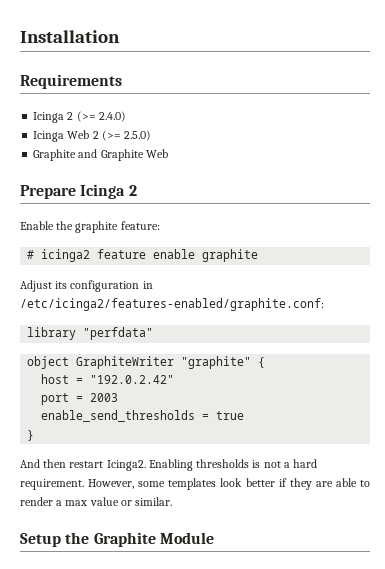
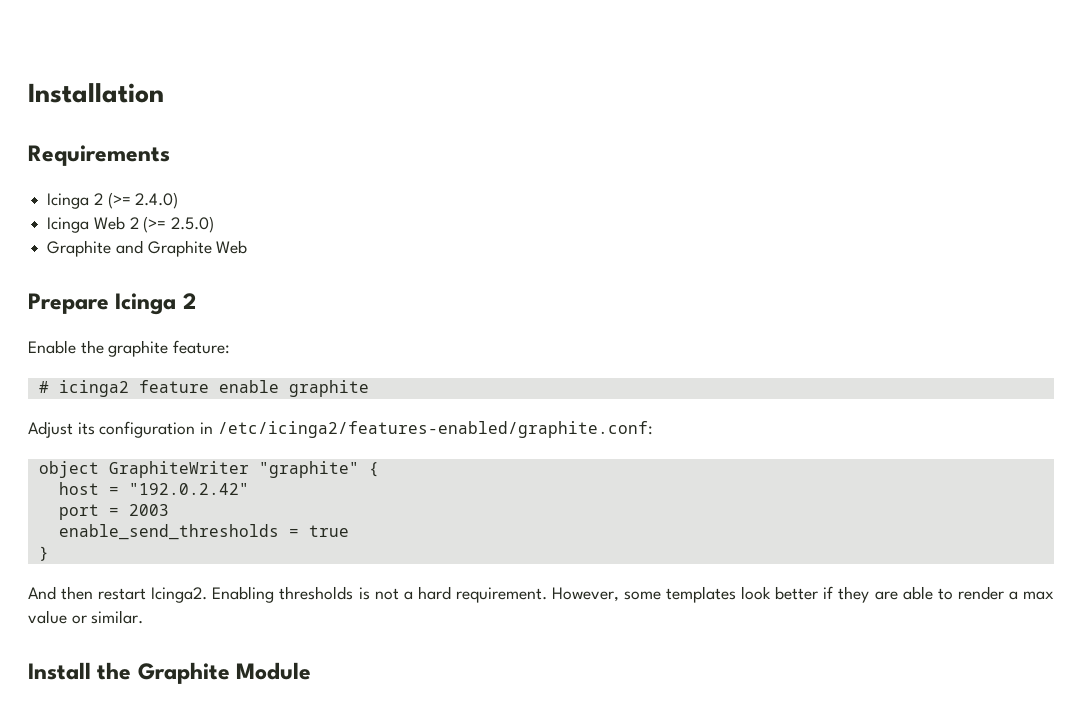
[27,327,154,340] // library "perfdata" -> (653, 429) none
[20,533,61,547] Setup -> [28,662,91,680] Install

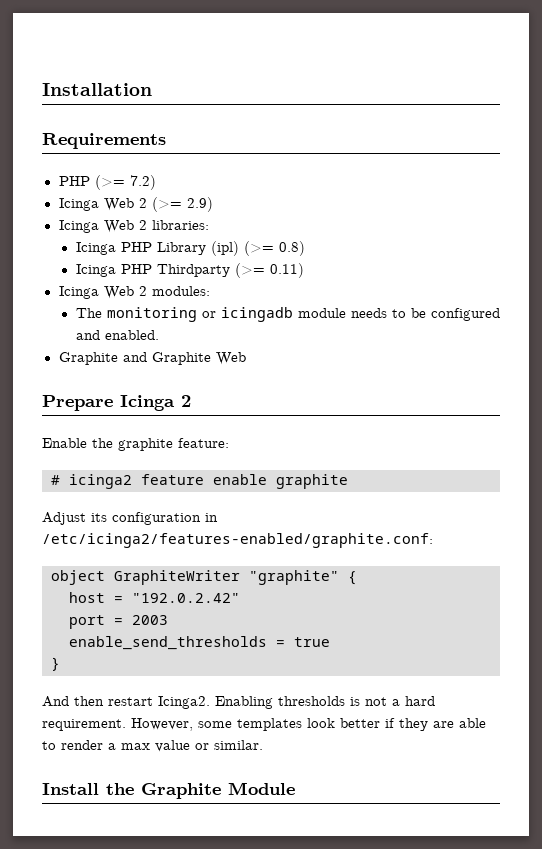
[47,192,179,209] Icinga 2 (>= 2.4.0) -> [58,175,156,190] PHP (>= 7.2)
[171,216,215,233] 2.5.0) -> [186,197,213,212] [58,220,209,233] [75,241,305,256] [75,263,304,278] [58,286,210,299] [75,307,500,322] [75,330,159,340] 2.9) // Icinga Web 2 libraries: // Icinga PHP Library (ipl) (>= 0.8) // Icinga PHP Thirdparty (>= 0.11) // Icinga Web 2 modules: // The monitoring or icingadb module needs to be configured and enabled.

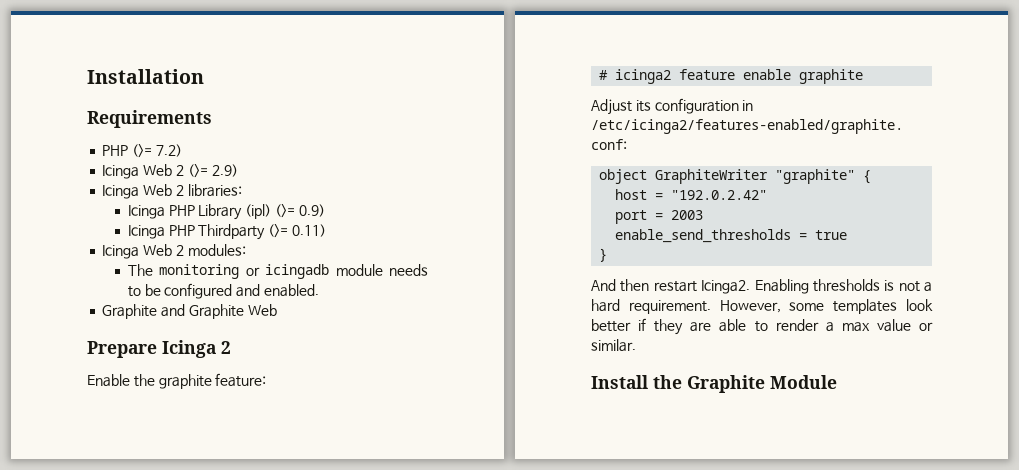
[278,241,305,256] 0.8) -> [298,204,325,217] 0.9)

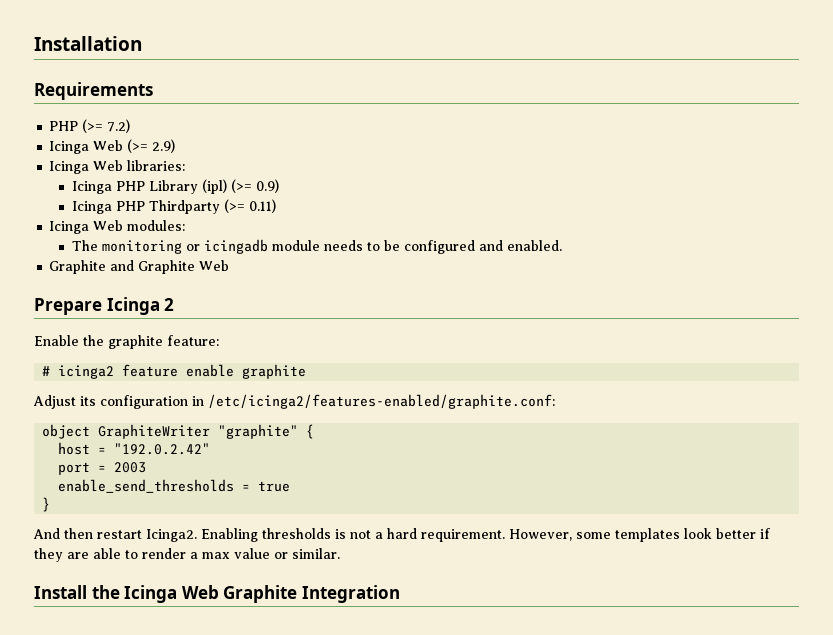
[175,165,184,176] 2 -> (124, 145) none
[175,185,184,196] 2 -> (124, 165) none
[175,245,184,256] 2 -> (124, 225) none
[687,375,837,393] Graphite Module -> [124,585,400,603] Icinga Web Graphite Integration

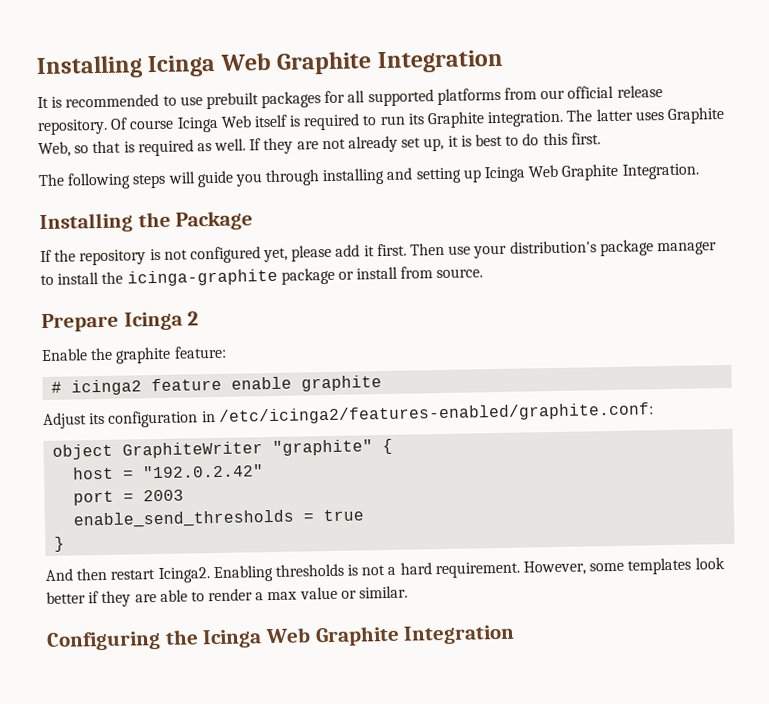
[34,36,142,51] [34,82,153,100] [49,119,131,133] [49,139,176,154] [49,160,186,174] [71,179,279,194] [71,199,276,214] [49,220,186,234] [71,239,562,254] [49,260,230,274] Installation // Requirements // PHP (>= 7.2) // Icinga Web (>= 2.9) // Icinga Web libraries: // Icinga PHP Library (ipl) (>= 0.9) // Icinga PHP Thirdparty (>= 0.11) // Icinga Web modules: // The monitoring or icingadb module needs to be configured and enabled. // Graphite and Graphite Web -> [36,49,504,80] [37,85,663,110] [37,106,725,136] [38,132,601,158] [38,163,699,190] [39,210,254,234] [40,239,717,266] [40,266,484,287] Installing Icinga Web Graphite Integration // It is recommended to use prebuilt packages for all supported platforms from our official release repository. Of course Icinga Web itself is required to run its Graphite integration. The latter uses Graphite Web, so that is required as well. If they are not already set up, it is best to do this first. // The following steps will guide you through installing and setting up Icinga Web Graphite Integration. // Installing the Package // If the repository is not configured yet, please add it first. Then use your distribution's package manager to install the icinga-graphite package or install from source.
[34,585,87,599] Install -> [46,631,161,651] Configuring

